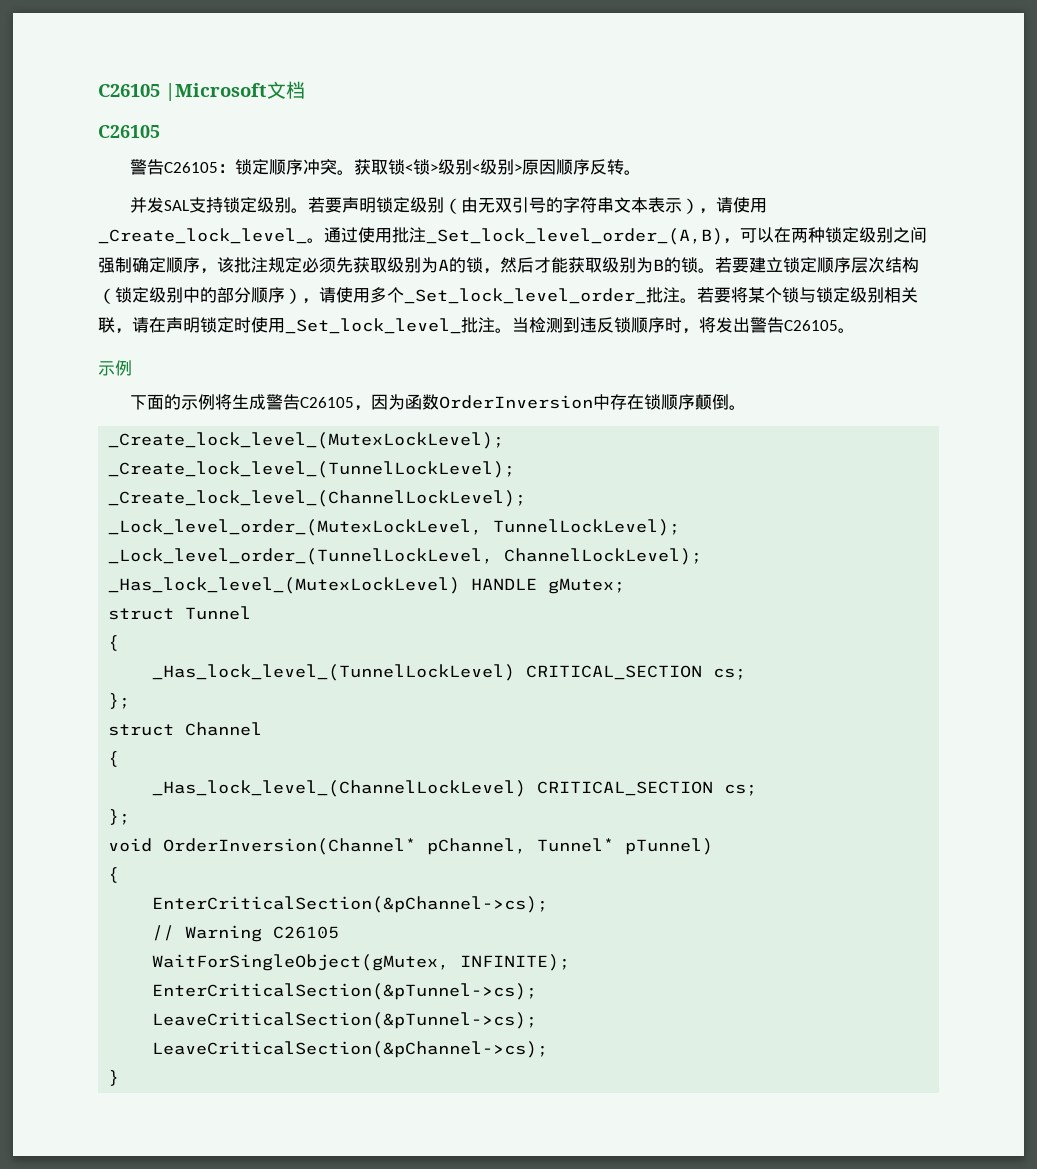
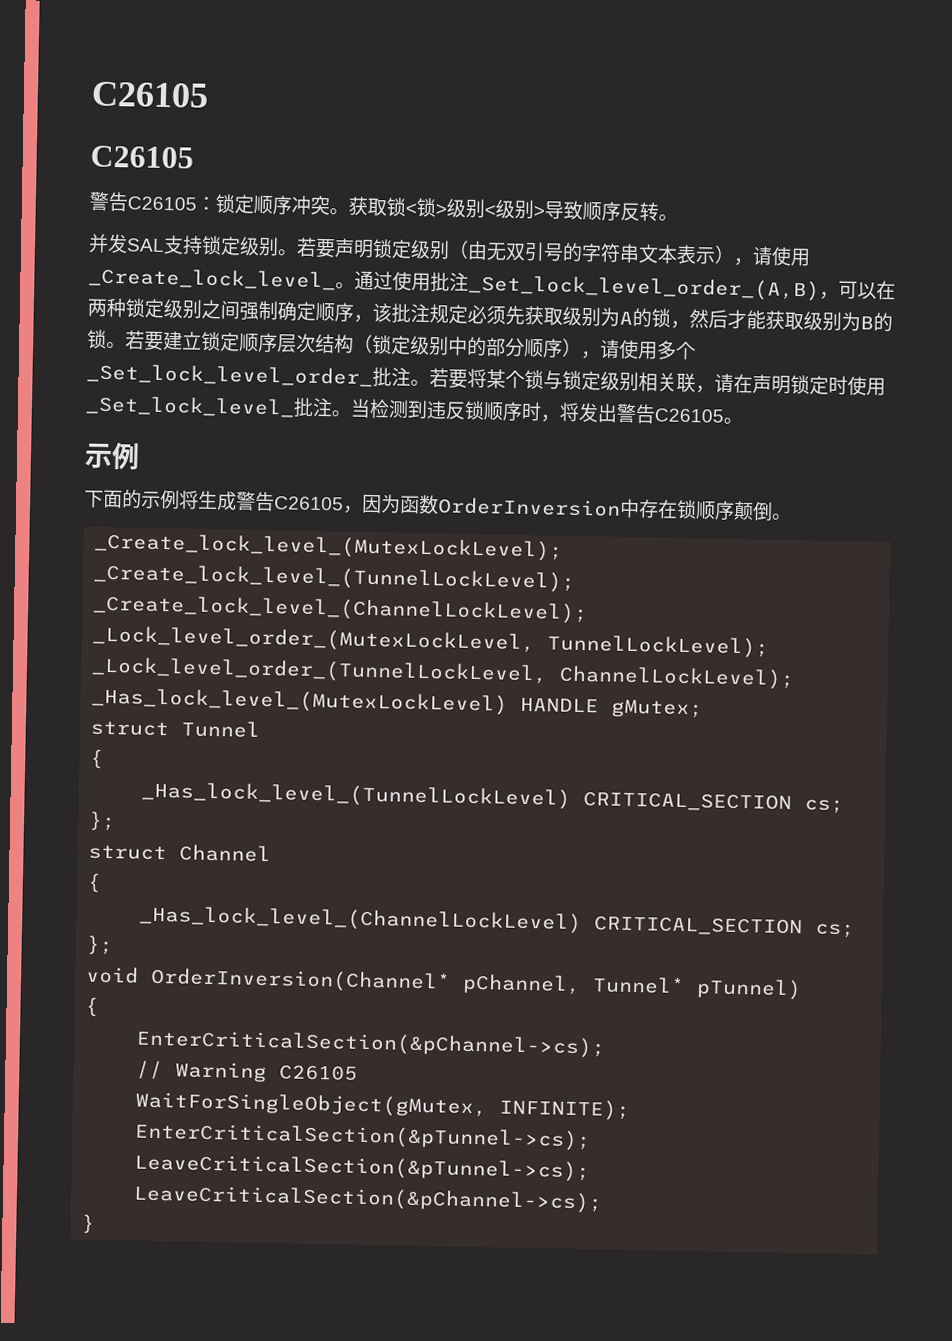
[98,81,305,101] C26105 |Microsoft文档 -> [91,81,209,108] C26105
[521,159,556,175] 原因 -> [544,200,583,220] 导致

